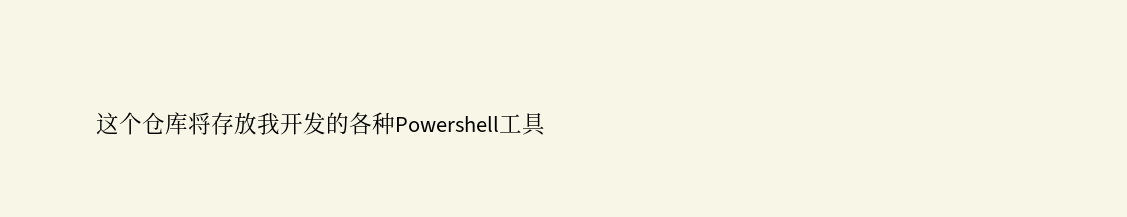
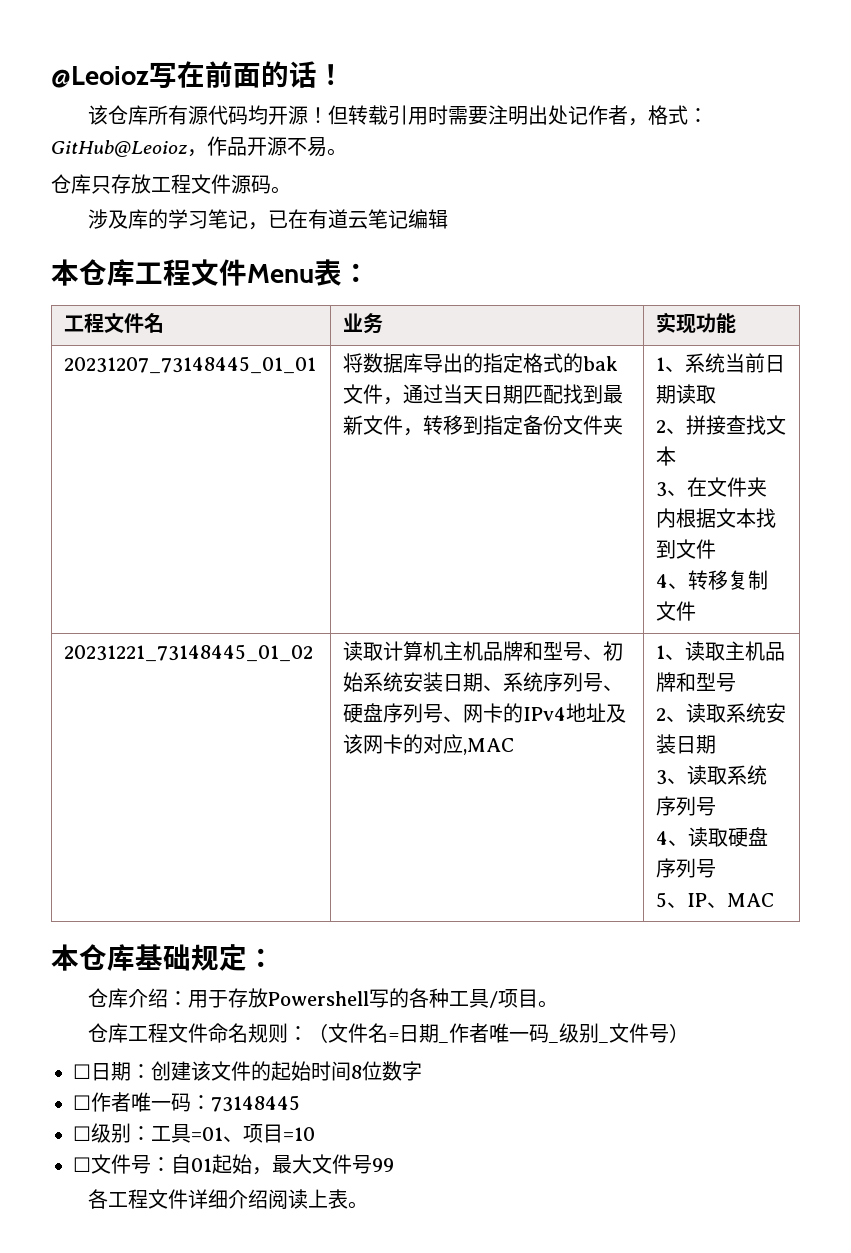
[95,112,546,136] 这个仓库将存放我开发的各种Powershell工具 -> [51,61,345,89] [88,105,709,126] [51,136,347,157] [51,174,291,194] [88,209,449,230] [51,259,370,286] [64,313,165,333] [343,313,384,334] [656,312,737,334] [64,356,317,374] [343,353,619,373] [343,384,624,405] [343,415,624,436] [656,353,786,373] [656,384,717,404] [656,415,787,435] [656,446,677,466] [656,477,768,497] [656,508,777,528] [656,539,717,559] [656,570,769,590] [656,601,697,621] [64,644,314,662] [343,641,624,661] [343,672,624,692] [343,703,627,723] [343,734,515,755] [656,641,786,661] [656,672,737,692] [656,703,787,723] [656,734,717,754] [656,765,768,785] [656,796,717,816] [656,827,769,847] [656,858,717,878] [656,892,775,908] [51,944,275,971] [88,988,559,1008] [88,1023,690,1043] [73,1061,422,1081] [73,1092,300,1112] [73,1123,315,1143] [73,1154,394,1175] [88,1189,369,1209] @Leoioz写在前面的话！ // 该仓库所有源代码均开源！但转载引用时需要注明出处记作者，格式：GitHub@Leoioz，作品开源不易。 // 仓库只存放工程文件源码。 // 涉及库的学习笔记，已在有道云笔记编辑 // 本仓库工程文件Menu表： // 工程文件名 | 业务 | 实现功能 // 20231207_73148445_01_01 | 将数据库导出的指定格式的bak文件，通过当天日期匹配找到最新文件，转移到指定备份文件夹 | 1、系统当前日期读取 // 2、拼接查找文本 // 3、在文件夹内根据文本找到文件 // 4、转移复制文件 // 20231221_73148445_01_02 | 读取计算机主机品牌和型号、初始系统安装日期、系统序列号、硬盘序列号、网卡的IPv4地址及该网卡的对应,MAC | 1、读取主机品牌和型号 // 2、读取系统安装日期 // 3、读取系统序列号 // 4、读取硬盘序列号 // 5、IP、MAC // 本仓库基础规定： // 仓库介绍：用于存放Powershell写的各种工具/项目。 // 仓库工程文件命名规则：（文件名=日期_作者唯一码_级别_文件号） // ☐日期：创建该文件的起始时间8位数字 // ☐作者唯一码：73148445 // ☐级别：工具=01、项目=10 // ☐文件号：自01起始，最大文件号99 // 各工程文件详细介绍阅读上表。

